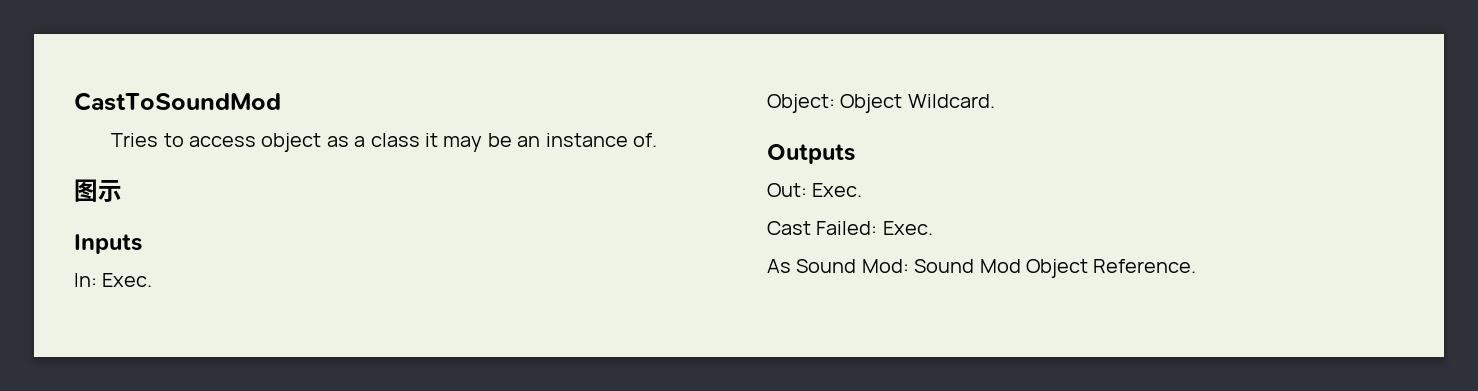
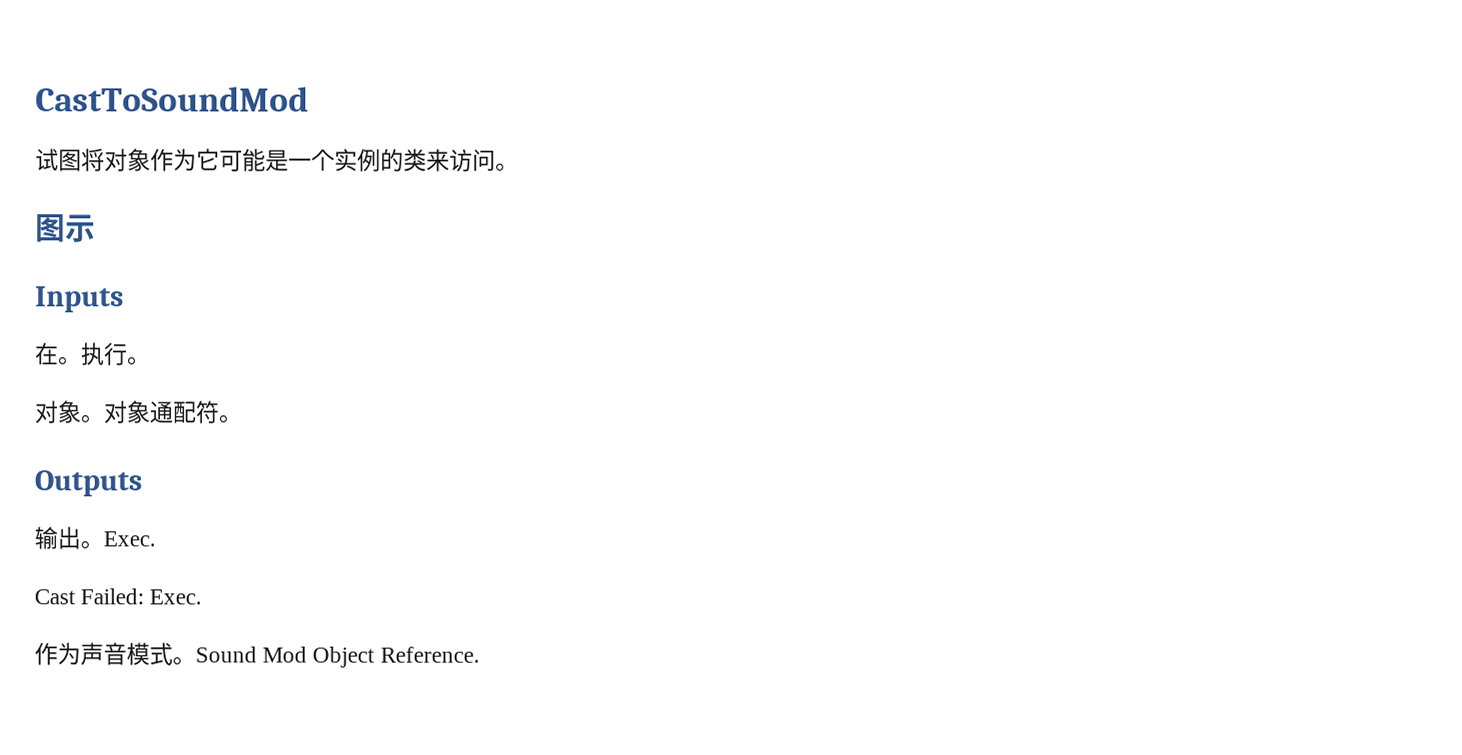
[111,133,658,152] [74,179,122,202] [74,234,142,254] [74,273,153,287] [767,94,995,113] Tries to access object as a class it may be an instance of. // 图示 // Inputs // In: Exec. // Object: Object Wildcard. -> [35,148,519,172] [35,213,96,243] [35,286,124,313] [35,342,151,366] [34,400,242,424] 试图将对象作为它可能是一个实例的类来访问。 // 图示 // Inputs // 在。执行。 // 对象。对象通配符。
[767,183,807,197] Out: -> [34,526,104,550] 输出。
[767,259,909,273] As Sound Mod: -> [34,642,196,666] 作为声音模式。

